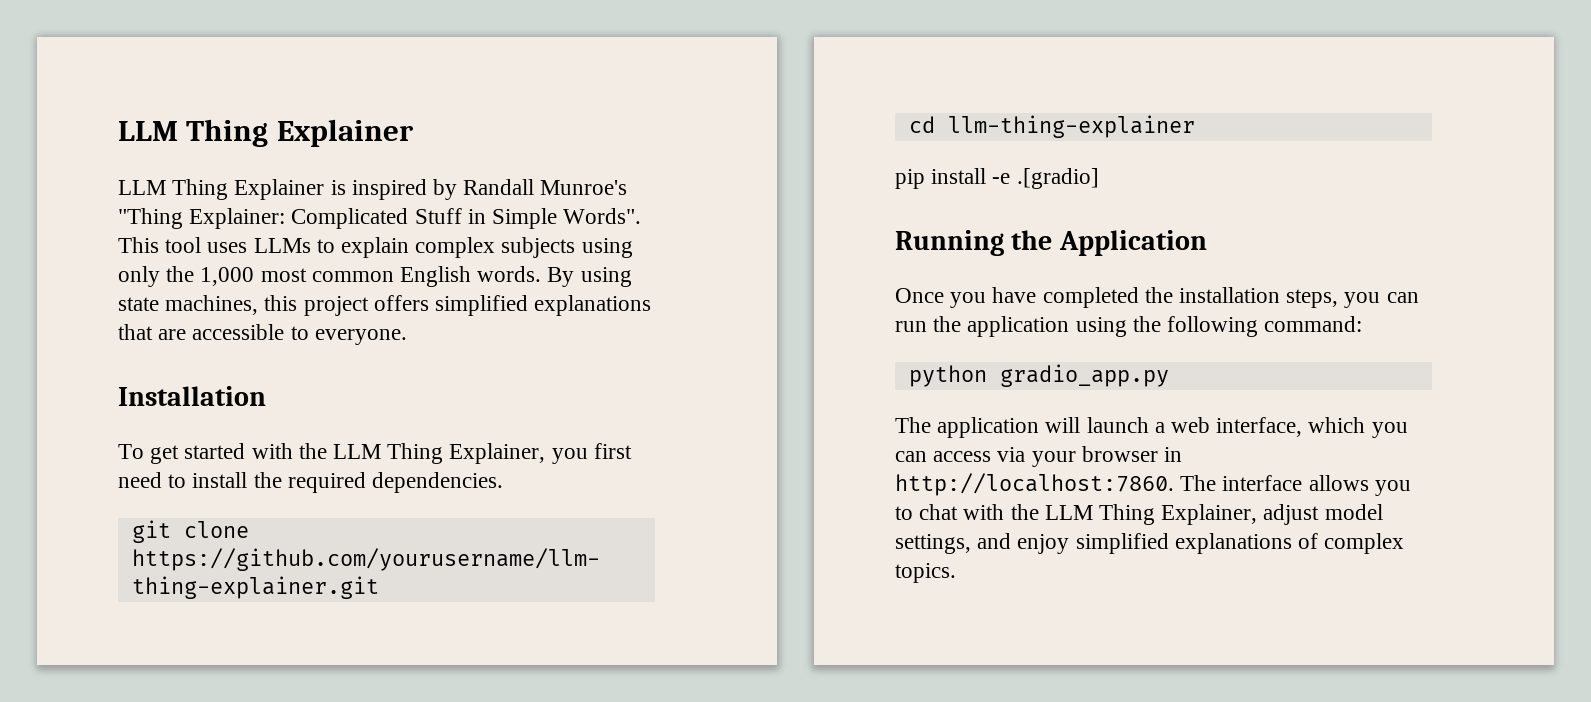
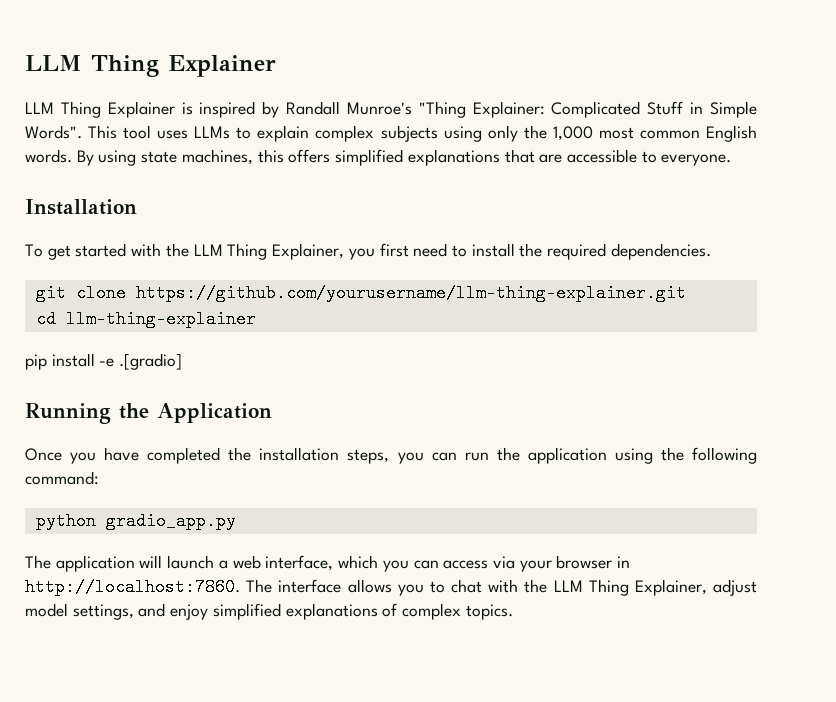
[303,296,369,316] project -> (284, 156) none

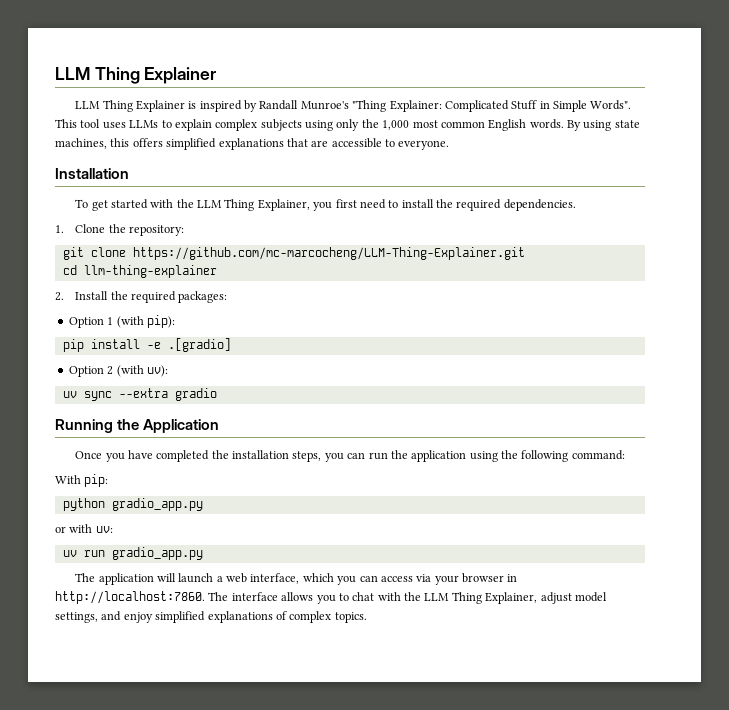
(711, 251) none -> [55,224,184,236] // 1. Clone the repository:
[135,284,686,302] https://github.com/yourusername/llm-thing-explainer.git -> [132,247,525,260] https://github.com/mc-marcocheng/LLM-Thing-Explainer.git
[25,353,183,370] pip install -e .[gradio] -> [55,291,228,303] [68,315,175,328] [62,338,231,352] [68,365,168,377] [62,388,217,401] 2. Install the required packages: // Option 1 (with pip): // pip install -e .[gradio] // Option 2 (with uv): // uv sync --extra gradio
(99, 478) none -> [55,474,109,487] // With pip:
(236, 521) none -> [55,524,113,533] [62,547,203,560] // or with uv: // uv run gradio_app.py

